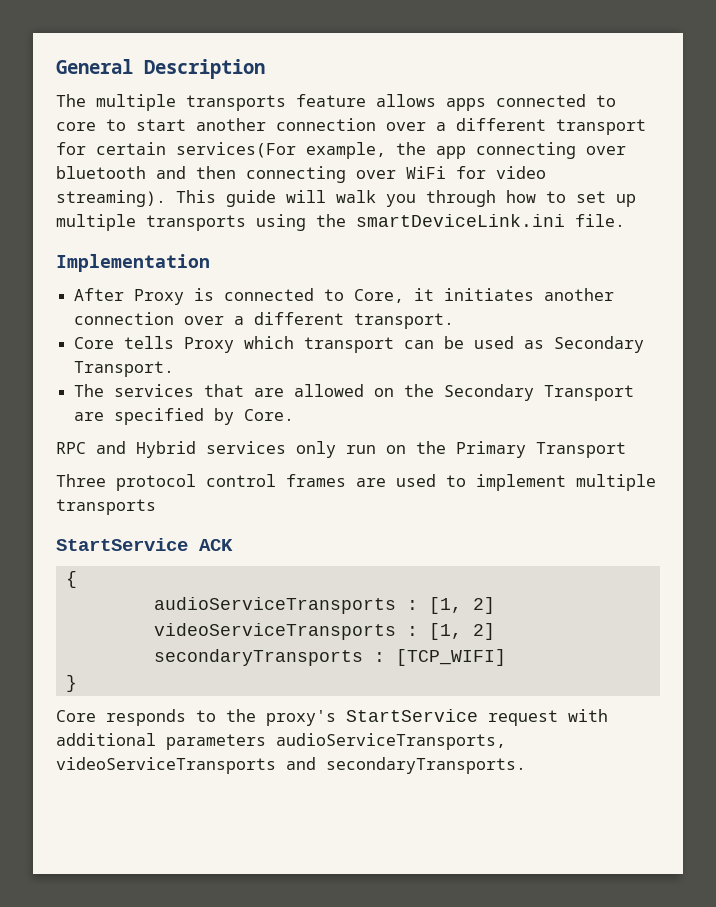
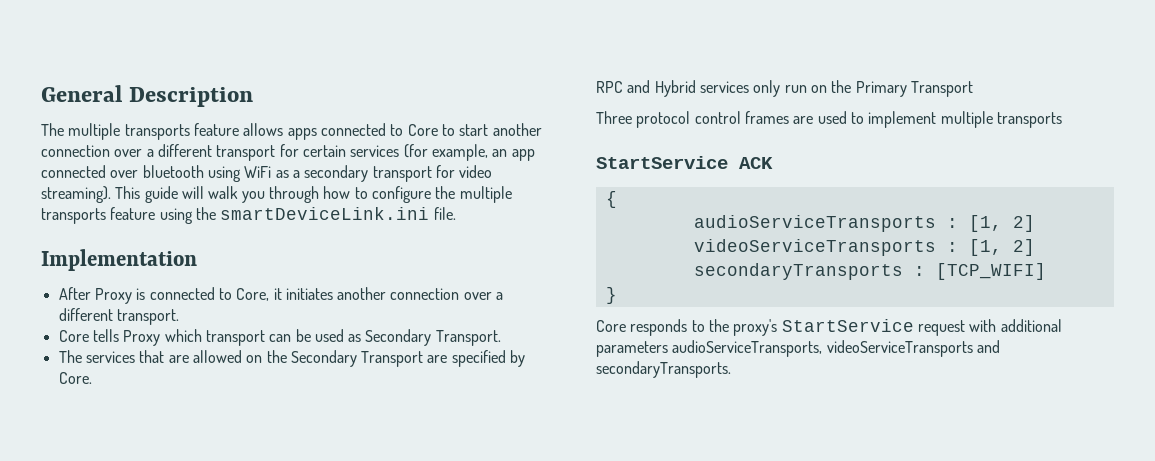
[56,122,96,131] core -> [407,124,438,136] Core
[176,142,626,159] [56,166,446,183] services(For example, the app connecting over bluetooth and then connecting over WiFi -> [350,144,535,161] [41,165,432,182] services (for example, an app connected over bluetooth using WiFi as a secondary transport
[576,191,636,207] [56,214,246,231] set up multiple transports -> [371,186,512,203] [41,207,156,224] configure the multiple transports feature

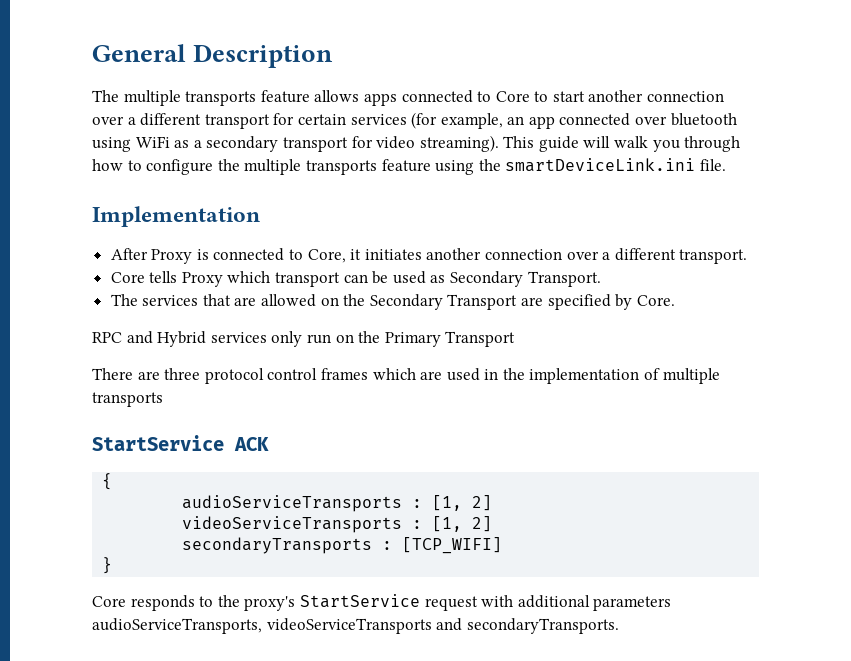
[596,111,632,124] Three -> [92,368,201,380] There are three
(789, 117) none -> [372,368,416,380] which
[850,111,937,128] to implement -> [484,368,661,384] in the implementation of

